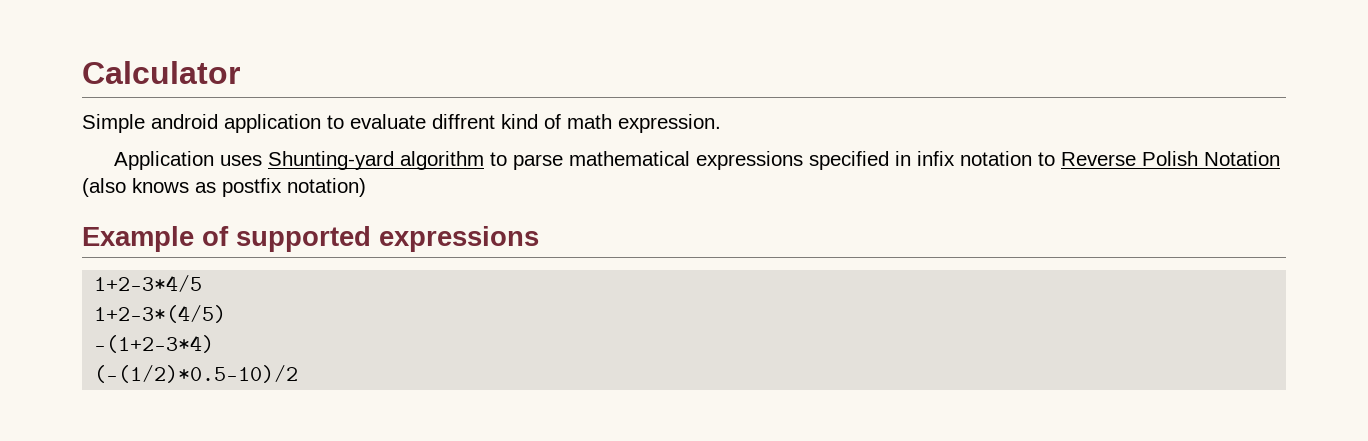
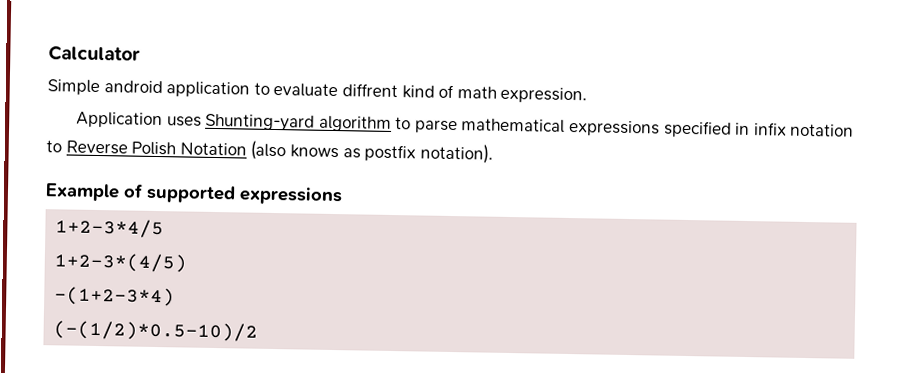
[287,178,366,197] notation) -> [419,143,493,164] notation).

